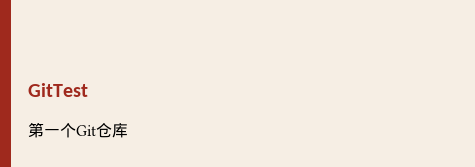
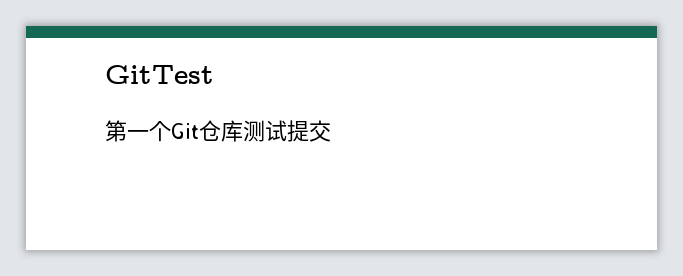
(128, 130) none -> [243,120,331,142] 测试提交

